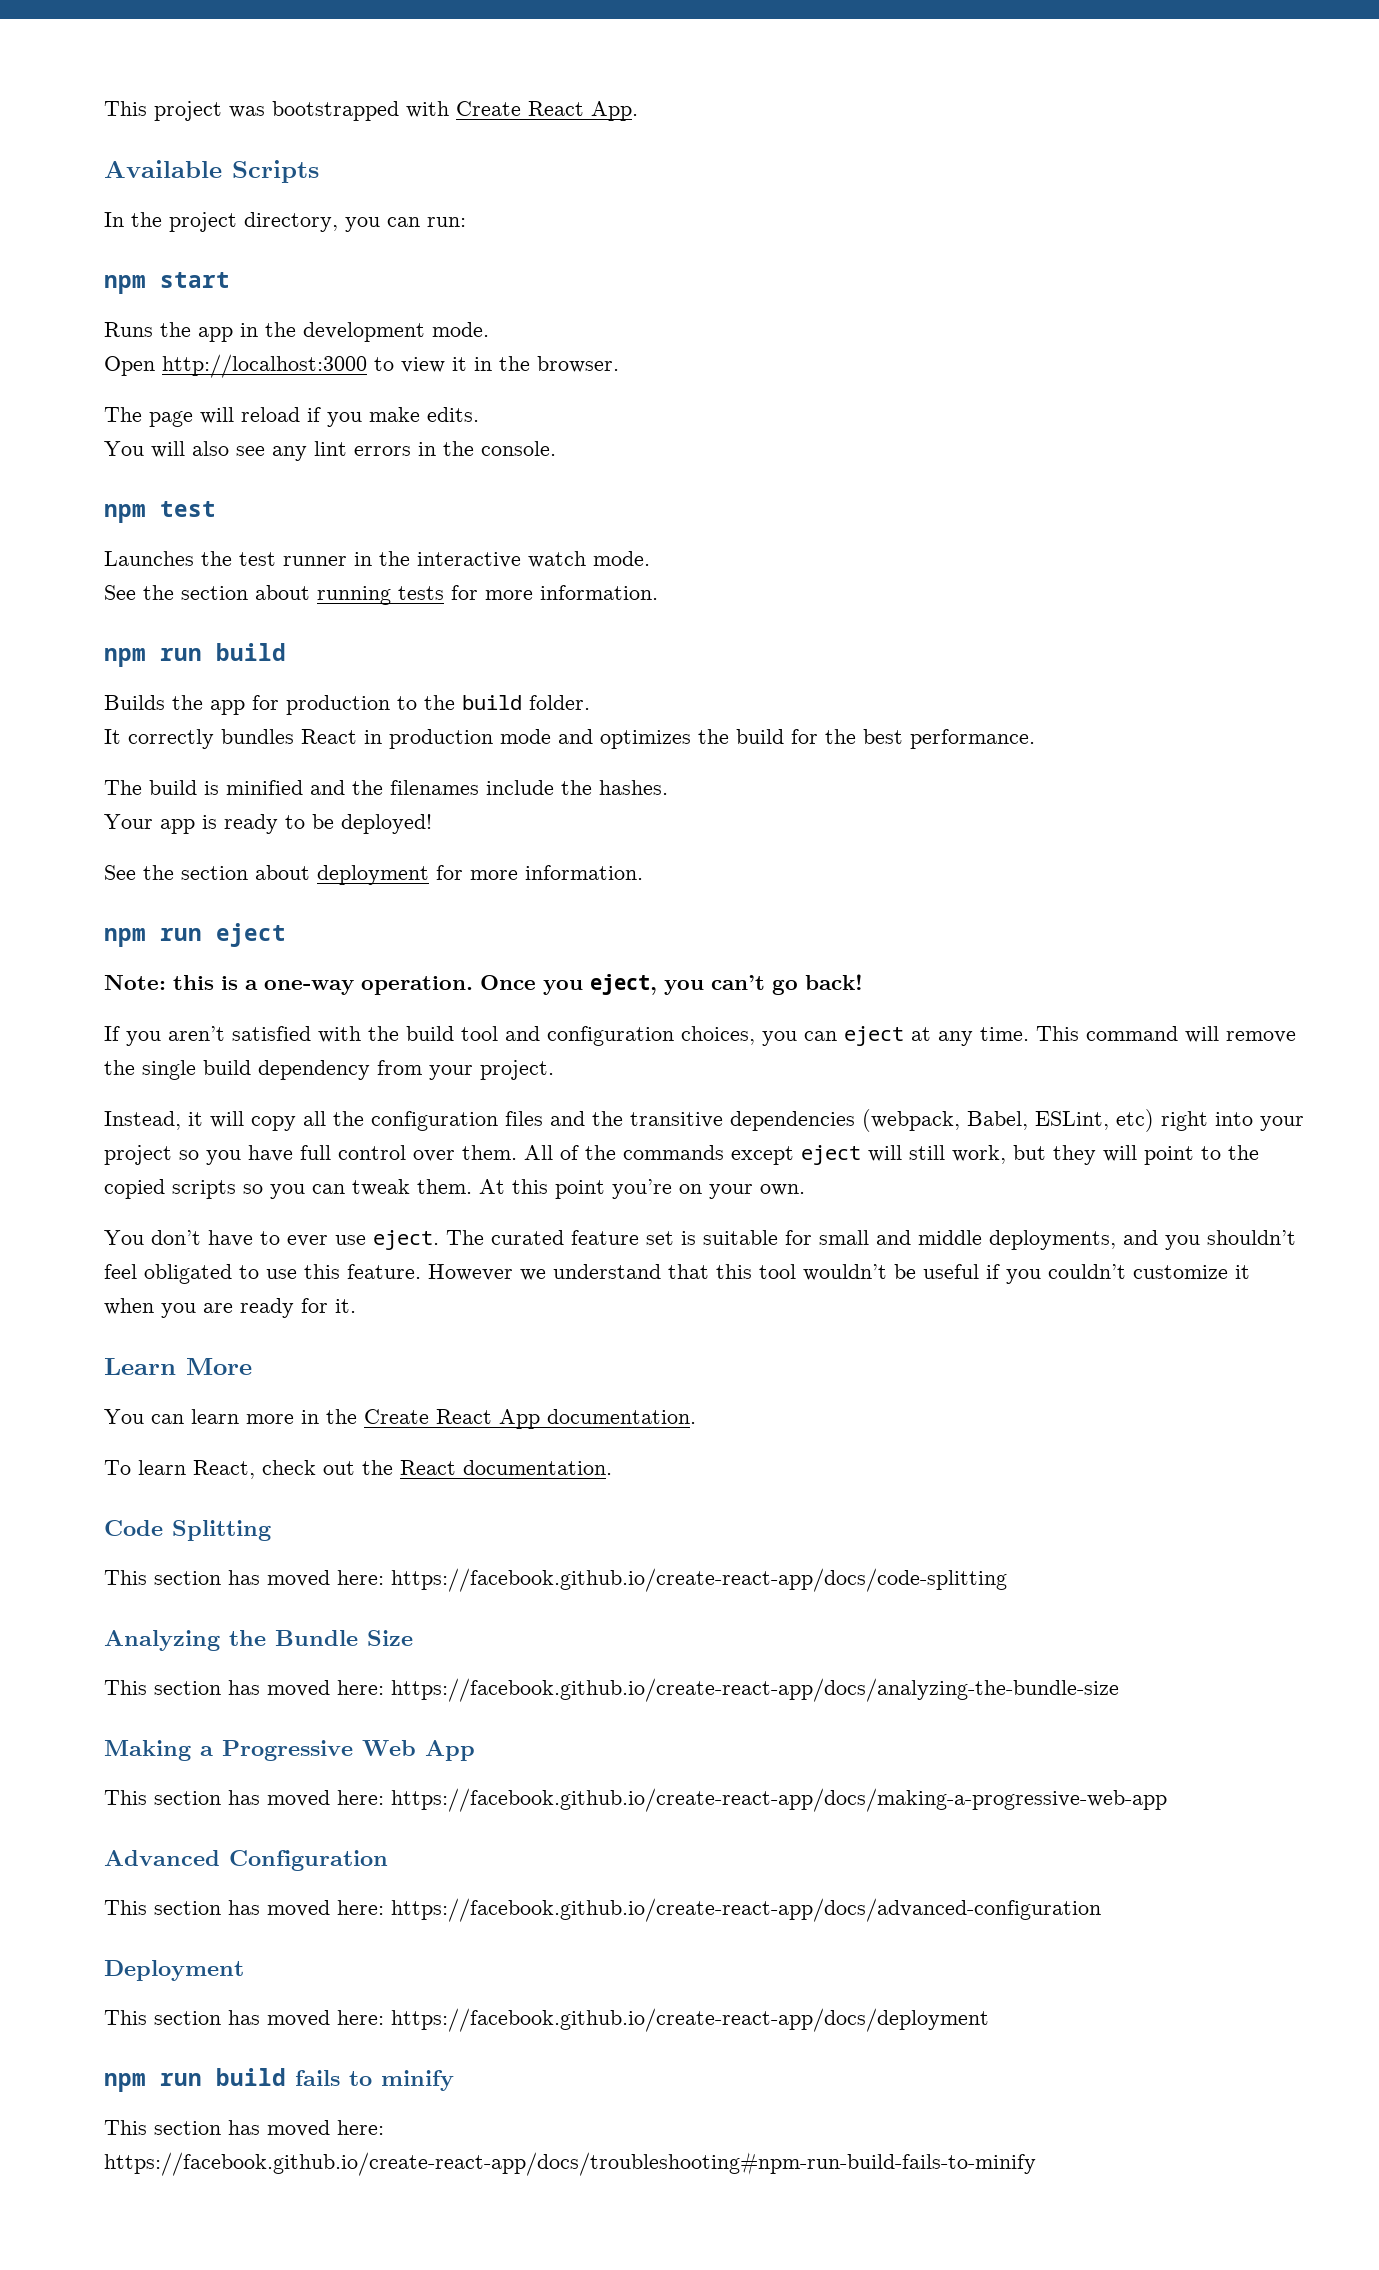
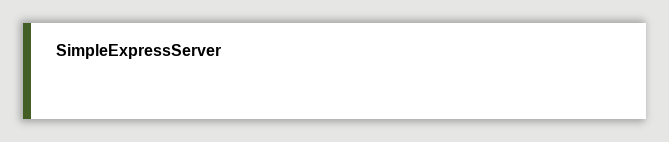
[104,101,638,121] [104,160,319,183] [104,212,466,232] [104,272,230,294] [104,322,489,342] [104,354,619,378] [104,407,479,427] [104,441,556,461] [104,501,216,523] [104,551,650,568] [104,585,658,605] [104,643,286,667] [104,695,590,715] [104,729,1035,749] [104,780,668,795] [104,814,432,834] [104,865,643,885] [104,923,286,947] [104,974,863,995] [104,1026,1296,1046] [104,1060,554,1080] [104,1109,1304,1132] [104,1145,1259,1165] [104,1179,805,1199] [104,1230,1296,1250] [104,1264,1250,1284] [104,1298,356,1318] [104,1358,252,1375] [104,1409,696,1429] [104,1460,612,1479] [104,1520,271,1541] [104,1568,1007,1592] [104,1630,413,1651] [104,1678,1119,1702] [104,1740,475,1761] [104,1788,1167,1812] [104,1850,388,1871] [104,1898,1101,1922] [104,1960,244,1981] [104,2008,989,2032] [104,2068,454,2092] [104,2120,384,2137] [104,2152,1036,2176] This project was bootstrapped with Create React App. // Available Scripts // In the project directory, you can run: // npm start // Runs the app in the development mode. // Open http://localhost:3000 to view it in the browser. // The page will reload if you make edits. // You will also see any lint errors in the console. // npm test // Launches the test runner in the interactive watch mode. // See the section about running tests for more information. // npm run build // Builds the app for production to the build folder. // It correctly bundles React in production mode and optimizes the build for the best performance. // The build is minified and the filenames include the hashes. // Your app is ready to be deployed! // See the section about deployment for more information. // npm run eject // Note: this is a one-way operation. Once you eject, you can’t go back! // If you aren’t satisfied with the build tool and configuration choices, you can eject at any time. This command will remove the single build dependency from your project. // Instead, it will copy all the configuration files and the transitive dependencies (webpack, Babel, ESLint, etc) right into your project so you have full control over them. All of the commands except eject will still work, but they will point to the copied scripts so you can tweak them. At this point you’re on your own. // You don’t have to ever use eject. The curated feature set is suitable for small and middle deployments, and you shouldn’t feel obligated to use this feature. However we understand that this tool wouldn’t be useful if you couldn’t customize it when you are ready for it. // Learn More // You can learn more in the Create React App documentation. // To learn React, check out the React documentation. // Code Splitting // This section has moved here: https://facebook.github.io/create-react-app/docs/code-splitting // Analyzing the Bundle Size // This section has moved here: https://facebook.github.io/create-react-app/docs/analyzing-the-bundle-size // Making a Progressive Web App // This section has moved here: https://facebook.github.io/create-react-app/docs/making-a-progressive-web-app // Advanced Configuration // This section has moved here: https://facebook.github.io/create-react-app/docs/advanced-configuration // Deployment // This section has moved here: https://facebook.github.io/create-react-app/docs/deployment // npm run build fails to minify // This section has moved here: https://facebook.github.io/create-react-app/docs/troubleshooting#npm-run-build-fails-to-minify -> [56,44,221,59] SimpleExpressServer

